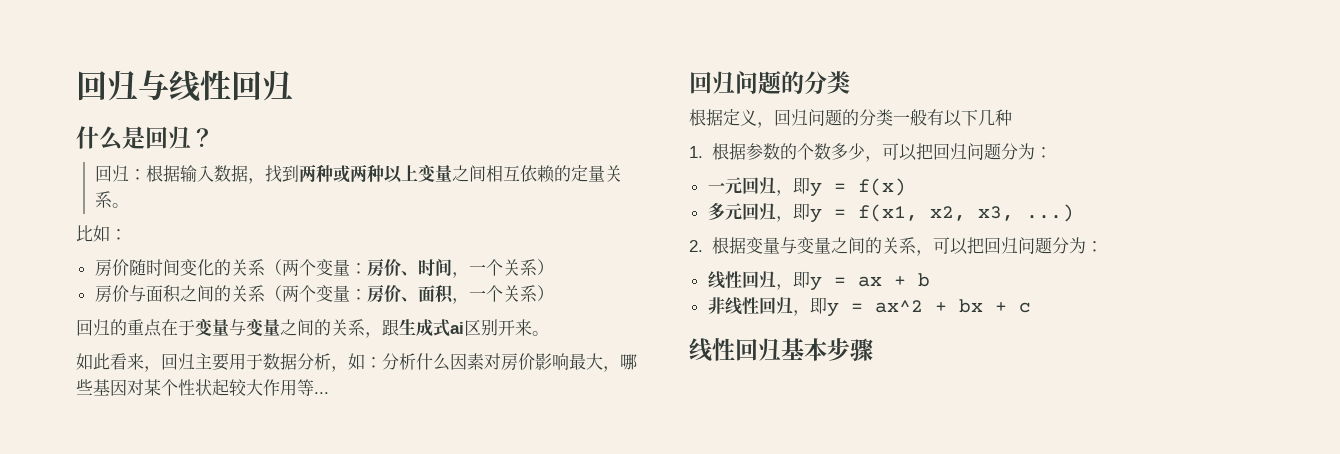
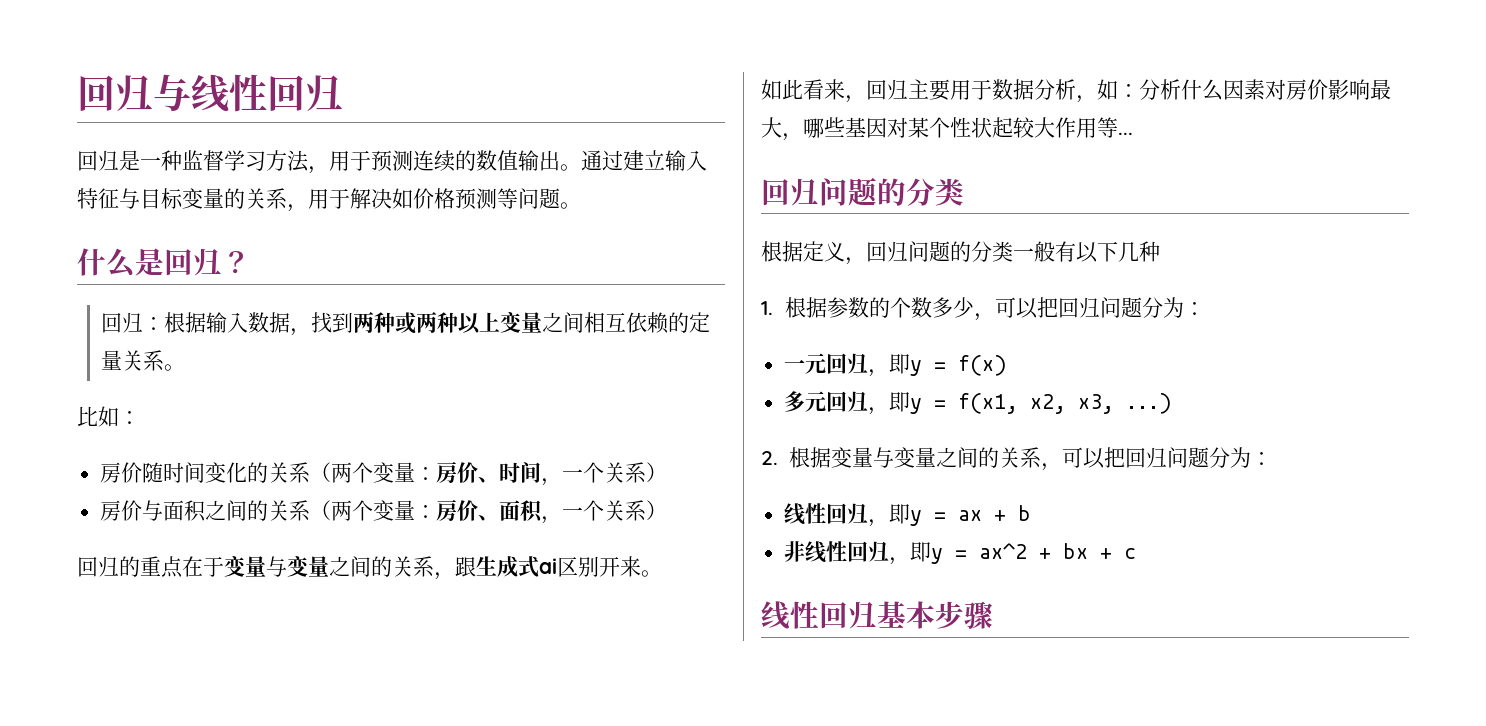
(293, 85) none -> [77,150,707,174] [77,188,581,212] // 回归是一种监督学习方法，用于预测连续的数值输出。通过建立输入特征与目标变量的关系，用于解决如价格预测等问题。

